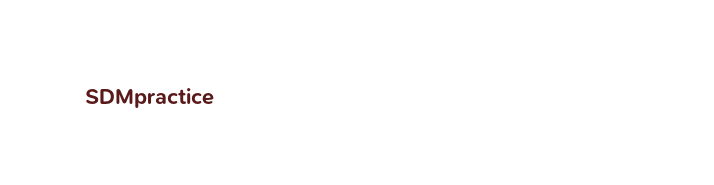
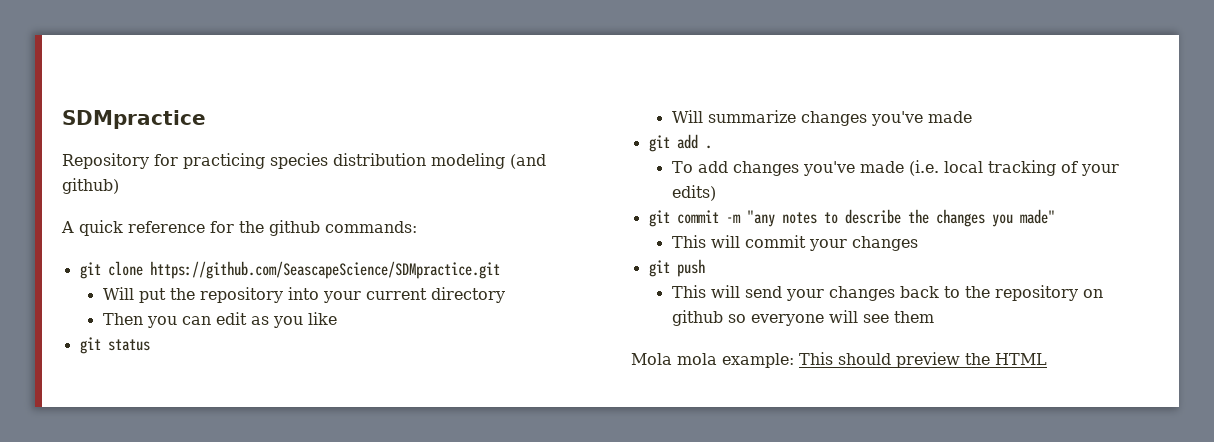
(214, 98) none -> [62,153,546,169] [62,178,119,194] [61,220,417,236] [79,261,500,279] [102,287,505,303] [102,312,337,328] [79,337,150,354] [671,110,972,126] [648,134,712,152] [671,160,1119,176] [671,185,716,201] [648,209,1055,227] [671,235,918,251] [648,259,705,277] [671,285,1103,301] [671,310,934,326] [631,352,1047,368] // Repository for practicing species distribution modeling (and github) // A quick reference for the github commands: // git clone https://github.com/SeascapeScience/SDMpractice.git // Will put the repository into your current directory // Then you can edit as you like // git status // Will summarize changes you've made // git add . // To add changes you've made (i.e. local tracking of your edits) // git commit -m "any notes to describe the changes you made" // This will commit your changes // git push // This will send your changes back to the repository on github so everyone will see them // Mola mola example: This should preview the HTML

